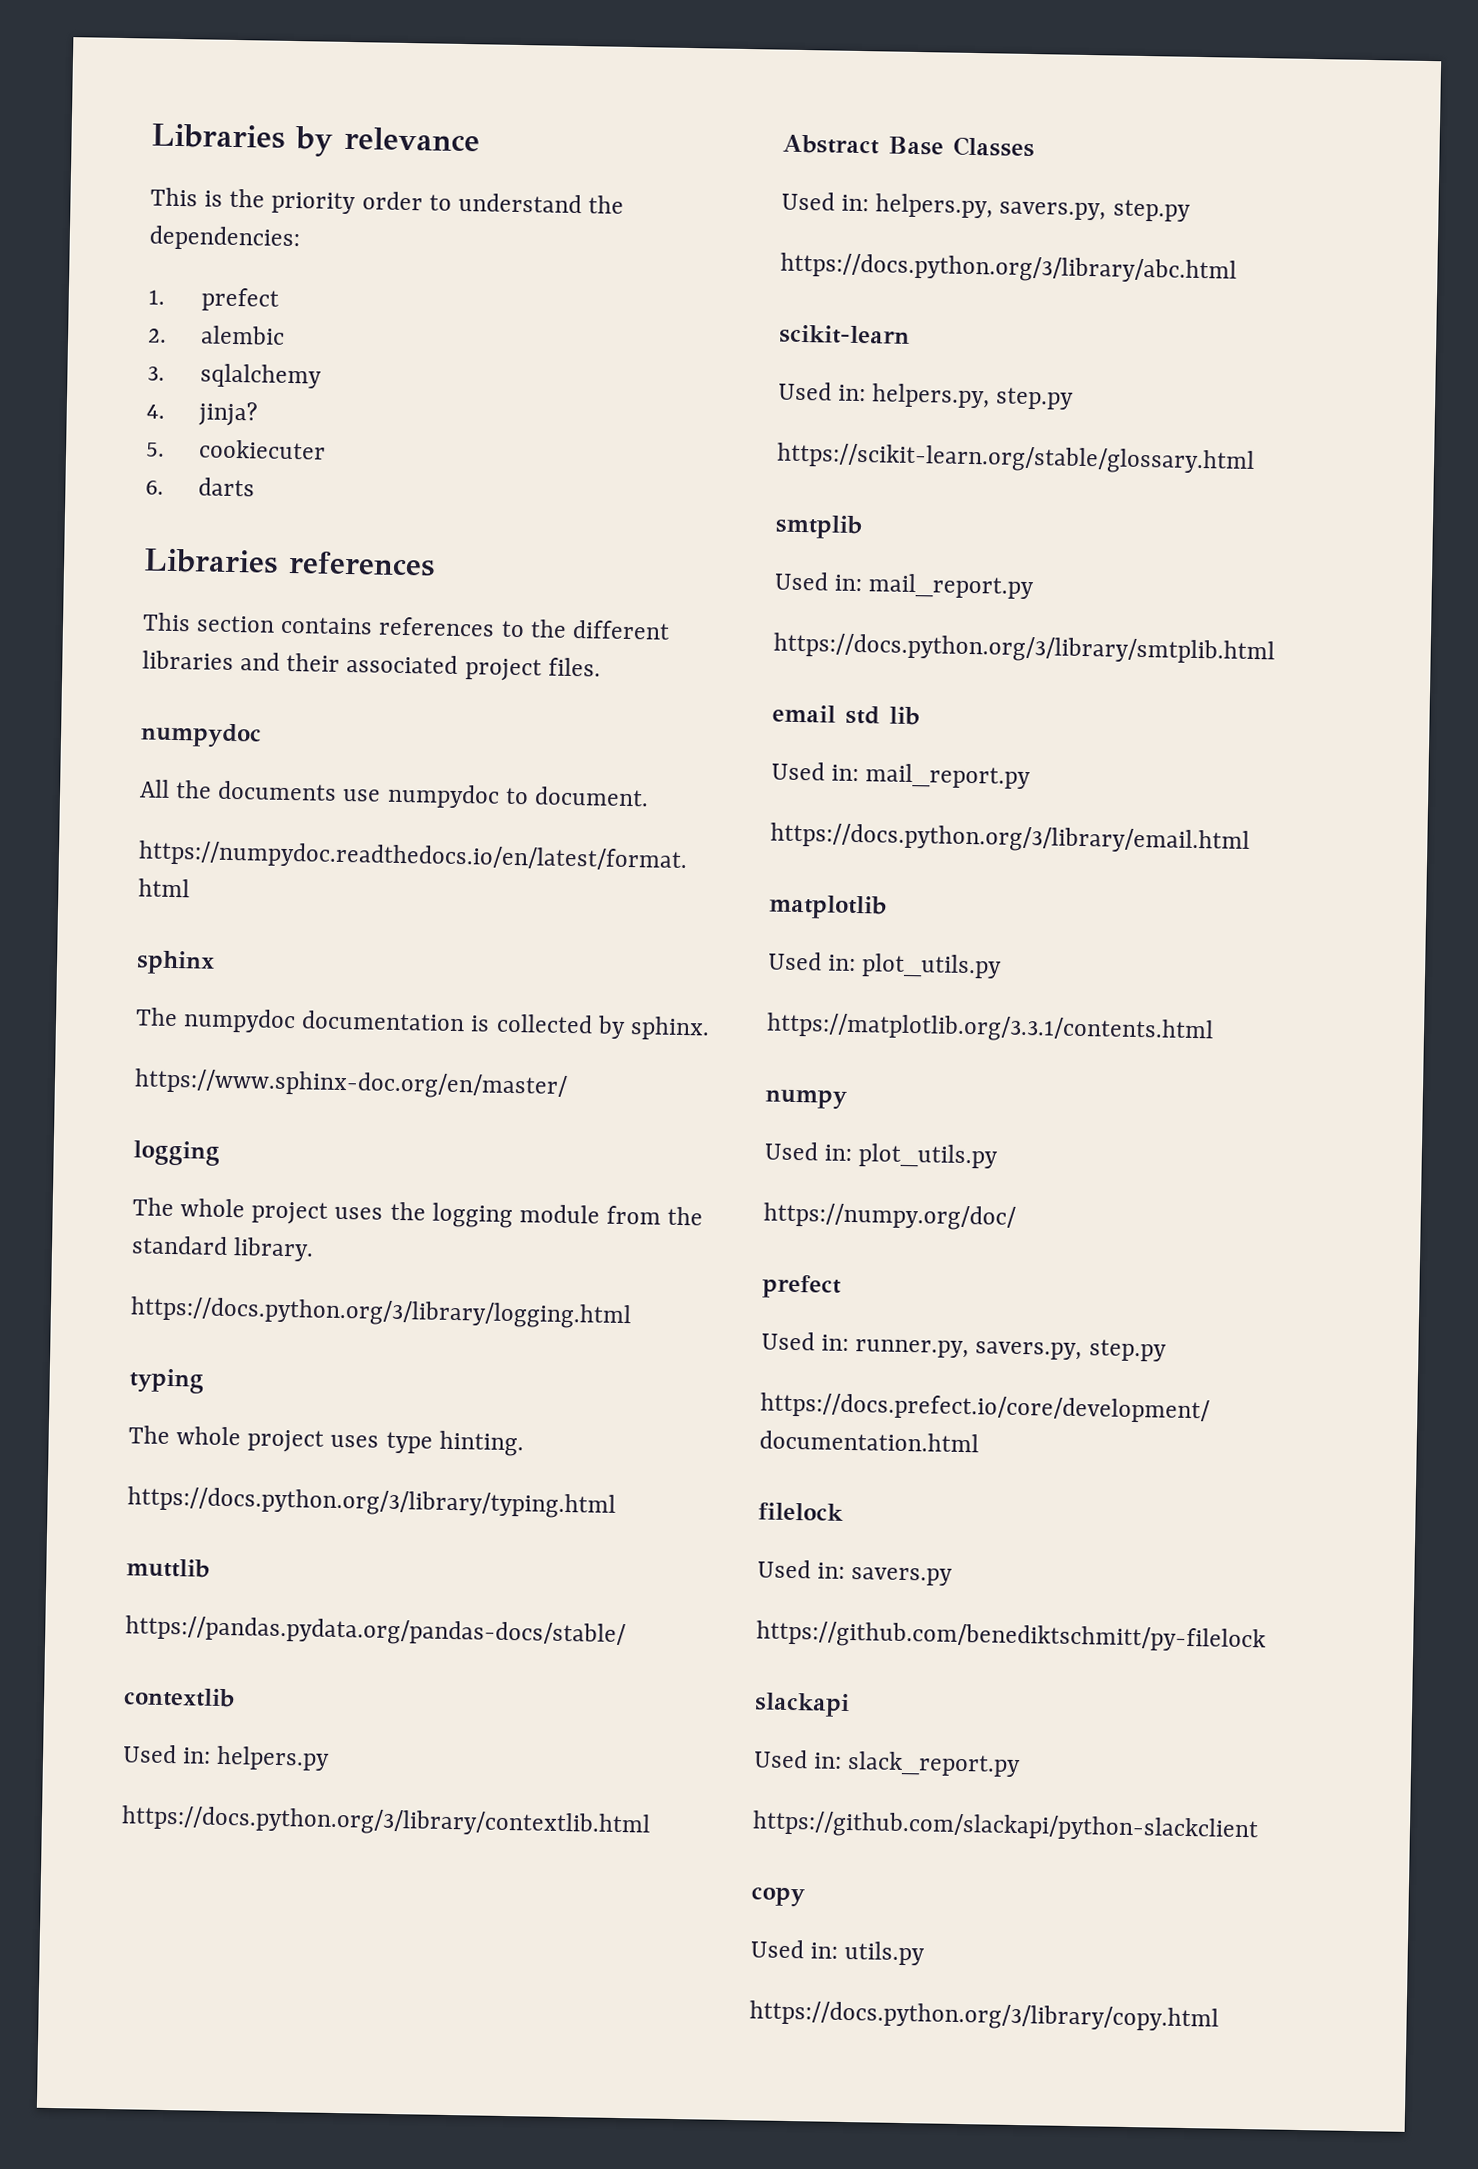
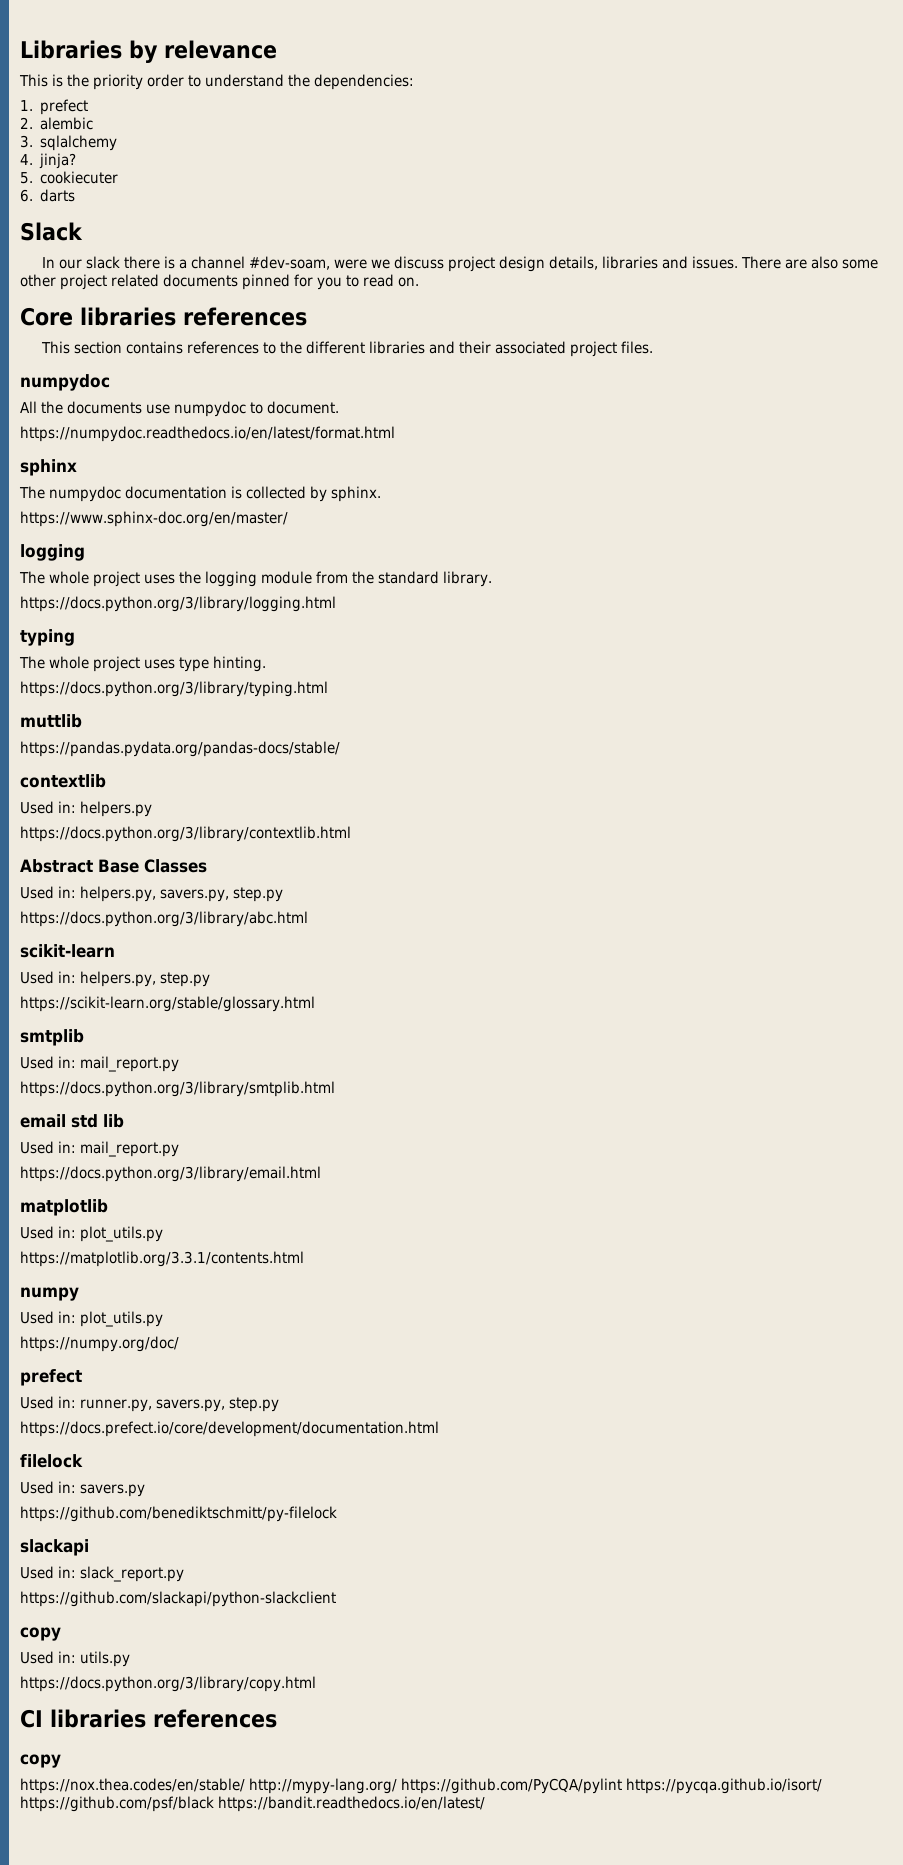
[143,548,278,574] Libraries -> [20,222,83,241] [42,256,879,272] [20,274,419,290] [20,307,176,326] Slack // In our slack there is a channel #dev-soam, were we discuss project design details, libraries and issues. There are also some other project related documents pinned for you to read on. // Core libraries
(1219, 2016) none -> [20,1709,277,1728] [20,1754,61,1768] [20,1778,822,1794] [20,1796,485,1812] // CI libraries references // copy // https://nox.thea.codes/en/stable/ http://mypy-lang.org/ https://github.com/PyCQA/pylint https://pycqa.github.io/isort/ https://github.com/psf/black https://bandit.readthedocs.io/en/latest/

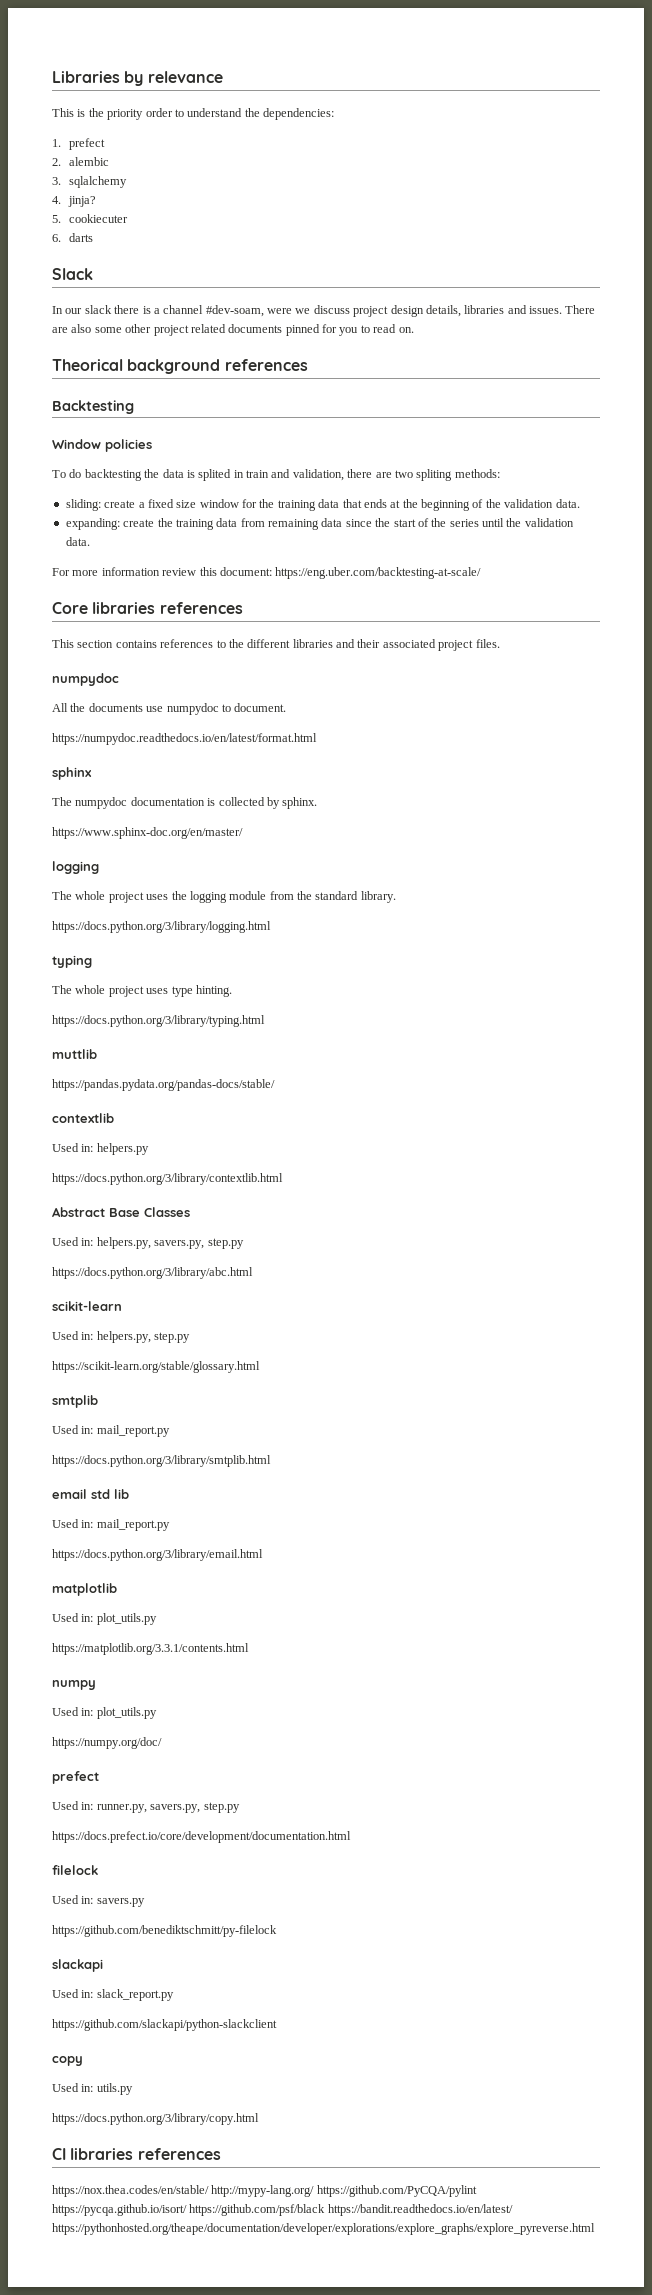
(419, 282) none -> [52,359,308,374] [52,400,134,414] [52,439,152,452] [52,469,500,481] [65,499,580,511] [65,518,574,530] [65,537,90,546] [52,567,482,579] // Theorical background references // Backtesting // Window policies // To do backtesting the data is splited in train and validation, there are two spliting methods: // sliding: create a fixed size window for the training data that ends at the beginning of the validation data. // expanding: create the training data from remaining data since the start of the series until the validation data. // For more information review this document: https://eng.uber.com/backtesting-at-scale/
[20,1754,61,1768] // copy -> (221, 2154) none
(485, 1804) none -> [52,2223,595,2235] https://pythonhosted.org/theape/documentation/developer/explorations/explore_graphs/explore_pyreverse.html

